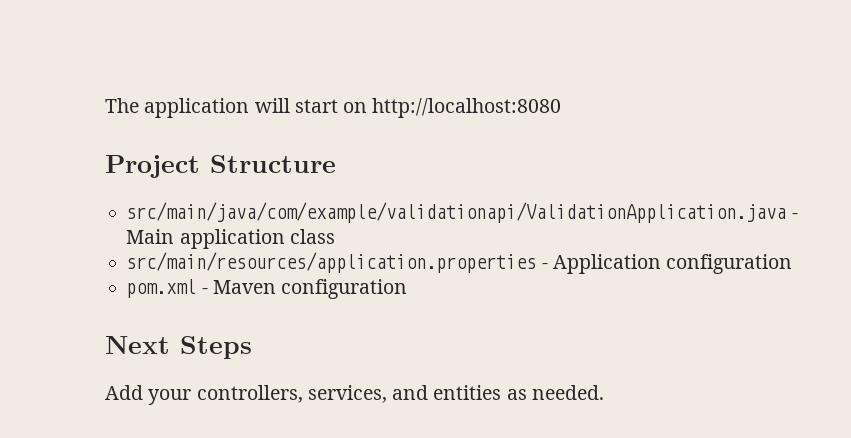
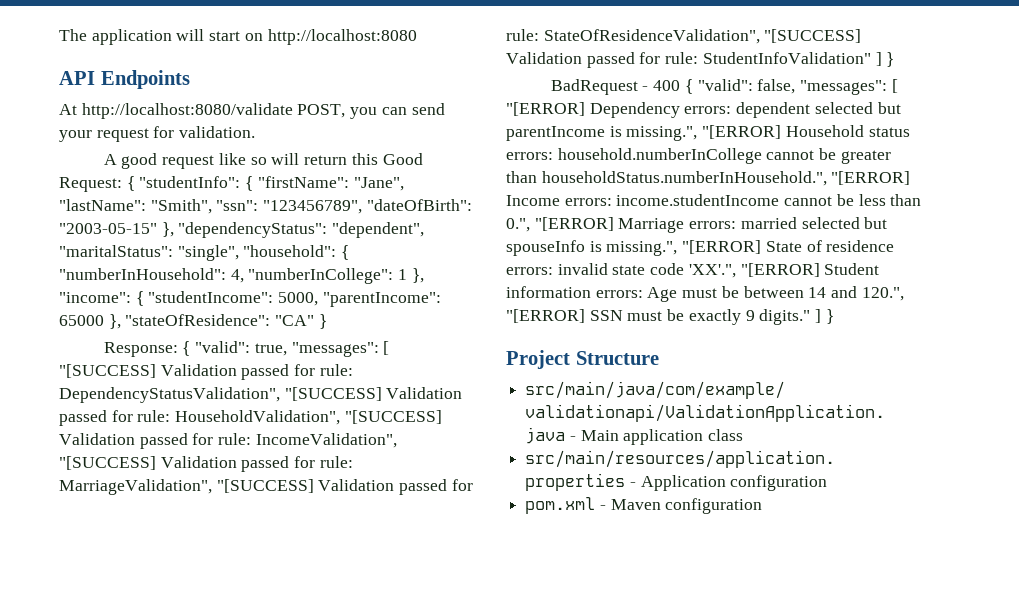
(562, 108) none -> [59,70,190,89] [59,103,445,119] [59,126,256,142] [103,153,423,169] [59,176,404,192] [59,199,472,214] [59,222,425,238] [59,245,350,261] [59,268,424,284] [59,291,441,307] [59,314,327,329] [103,341,390,357] [59,364,353,380] [59,387,463,403] [59,410,442,426] [59,433,397,449] [59,456,353,472] [59,479,473,495] [506,29,862,44] [506,52,895,68] [550,79,898,95] [506,102,901,118] [506,125,910,141] [506,148,891,164] [506,171,911,186] [506,194,922,206] [506,217,888,233] [506,240,895,256] [506,263,880,278] [506,286,904,302] [506,309,834,325] // API Endpoints // At http://localhost:8080/validate POST, you can send your request for validation. // A good request like so will return this Good Request: { "studentInfo": { "firstName": "Jane", "lastName": "Smith", "ssn": "123456789", "dateOfBirth": "2003-05-15" }, "dependencyStatus": "dependent", "maritalStatus": "single", "household": { "numberInHousehold": 4, "numberInCollege": 1 }, "income": { "studentIncome": 5000, "parentIncome": 65000 }, "stateOfResidence": "CA" } // Response: { "valid": true, "messages": [ "[SUCCESS] Validation passed for rule: DependencyStatusValidation", "[SUCCESS] Validation passed for rule: HouseholdValidation", "[SUCCESS] Validation passed for rule: IncomeValidation", "[SUCCESS] Validation passed for rule: MarriageValidation", "[SUCCESS] Validation passed for rule: StateOfResidenceValidation", "[SUCCESS] Validation passed for rule: StudentInfoValidation" ] } // BadRequest - 400 { "valid": false, "messages": [ "[ERROR] Dependency errors: dependent selected but parentIncome is missing.", "[ERROR] Household status errors: household.numberInCollege cannot be greater than householdStatus.numberInHousehold.", "[ERROR] Income errors: income.studentIncome cannot be less than 0.", "[ERROR] Marriage errors: married selected but spouseInfo is missing.", "[ERROR] State of residence errors: invalid state code 'XX'.", "[ERROR] Student information errors: Age must be between 14 and 120.", "[ERROR] SSN must be exactly 9 digits." ] }
[105,336,252,359] [105,385,604,405] // Next Steps // Add your controllers, services, and entities as needed. -> (763, 506) none

